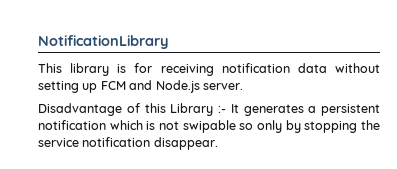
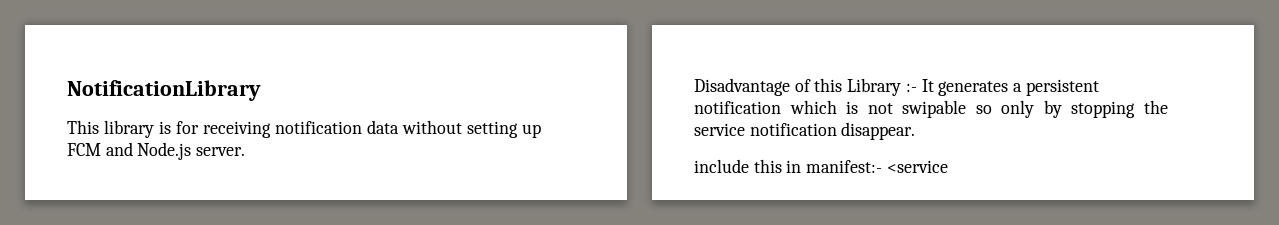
(218, 143) none -> [694,159,948,173] // include this in manifest:- <service

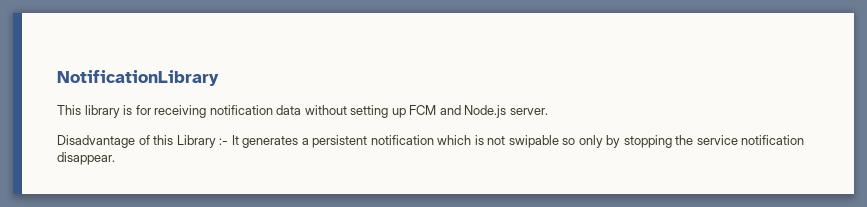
[694,159,948,173] // include this in manifest:- <service -> (115, 158) none

